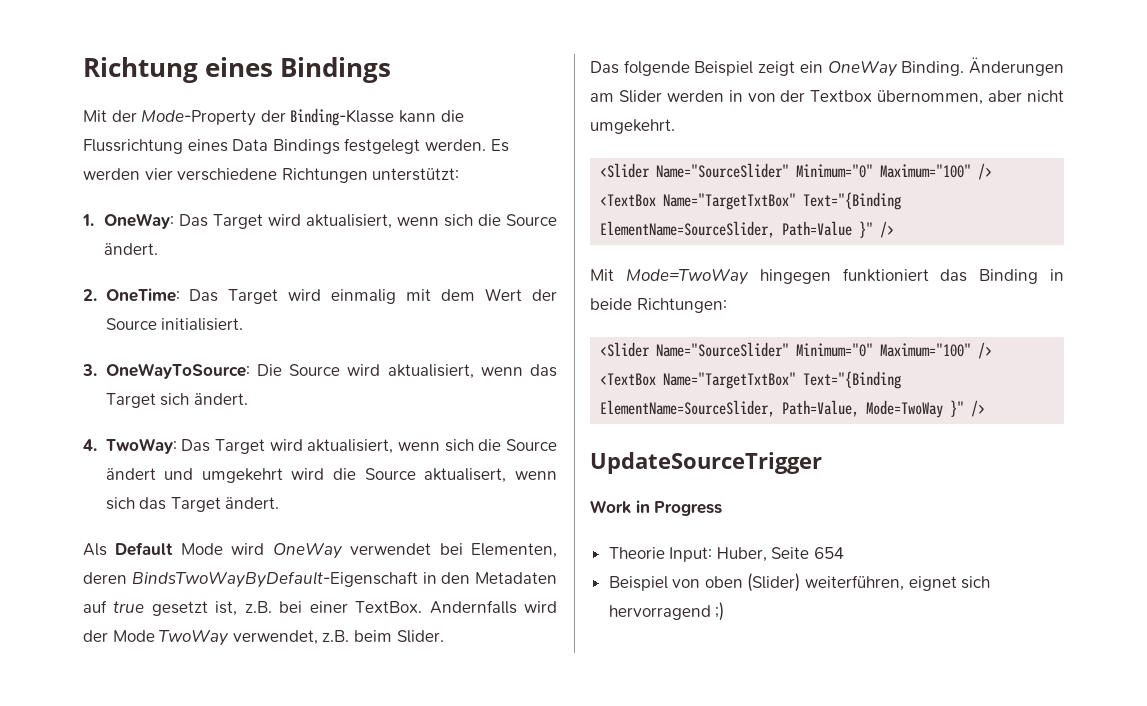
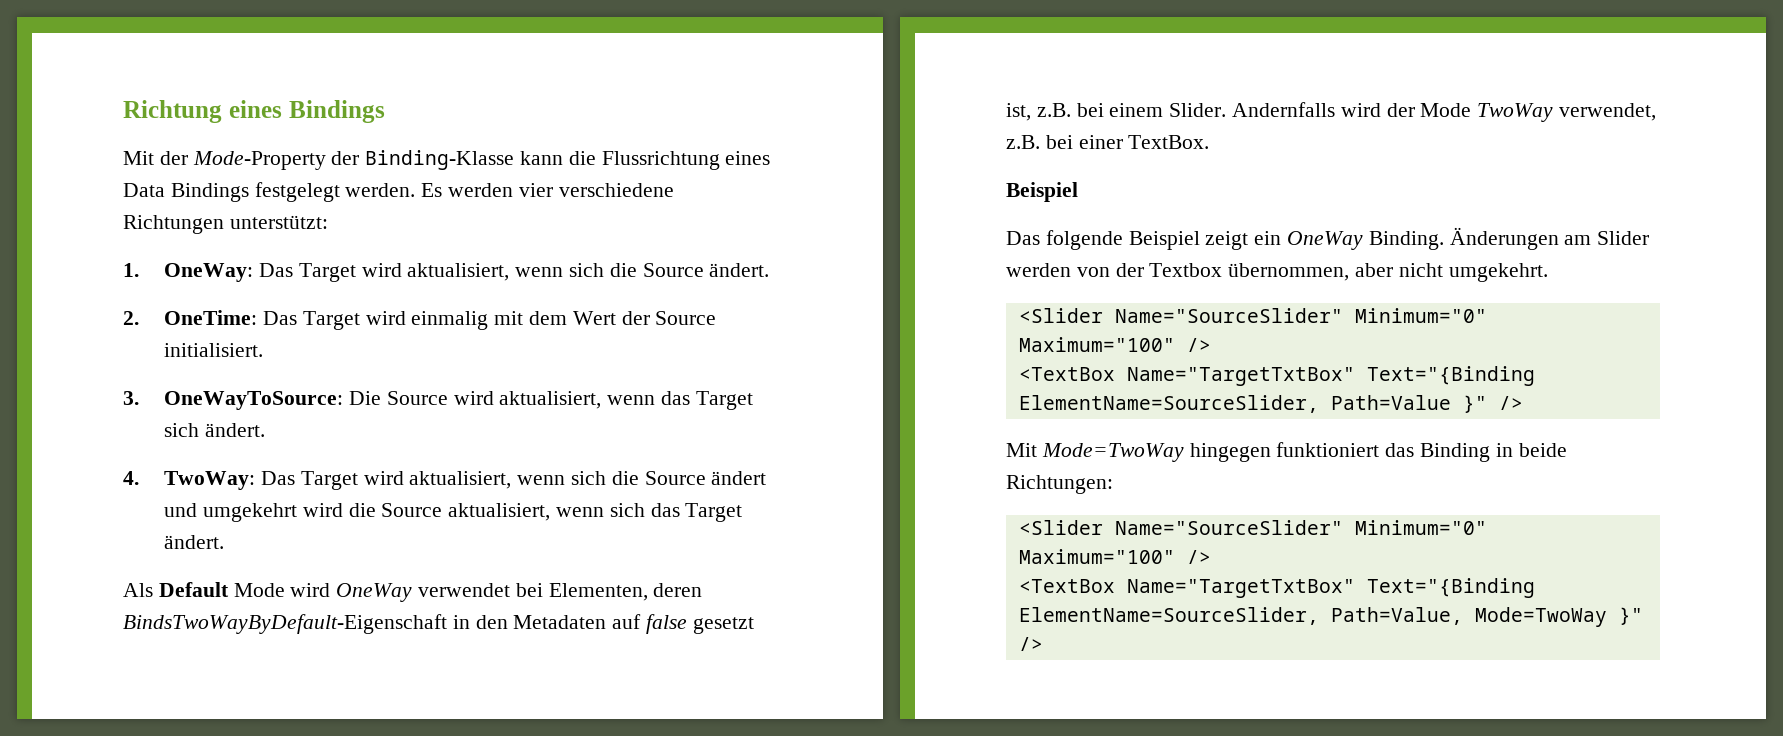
[424,468,507,483] aktualisert, -> [448,503,551,521] aktualisiert,
[113,601,145,613] true -> [646,614,688,634] false
[309,601,423,613] einer TextBox. -> [1109,103,1227,117] einem Slider.
[353,630,444,643] beim Slider. -> [1045,135,1210,149] [1006,182,1078,202] bei einer TextBox. // Beispiel
[728,90,743,102] in -> (1071, 270) none
[590,452,822,474] [590,500,723,516] [608,547,845,562] [608,573,991,592] [608,602,725,621] // UpdateSourceTrigger // Work in Progress // Theorie Input: Huber, Seite 654 // Beispiel von oben (Slider) weiterführen, eignet sich hervorragend ;) -> (1043, 644) none

